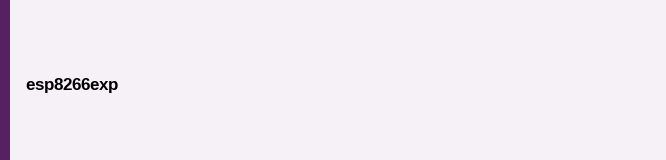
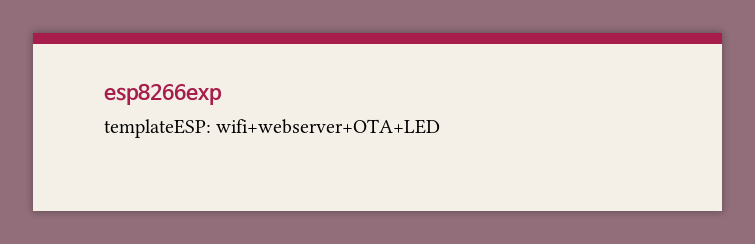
(118, 85) none -> [104,119,441,138] // templateESP: wifi+webserver+OTA+LED

